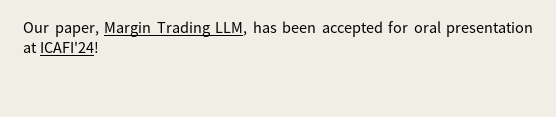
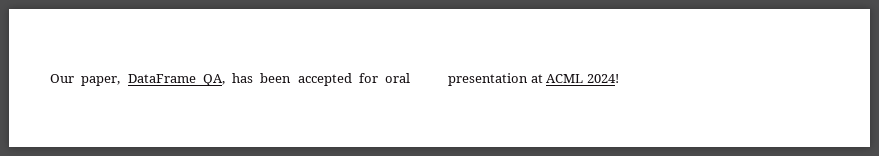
[104,21,247,37] Margin Trading LLM, -> [127,74,225,86] DataFrame QA,
[39,41,99,53] ICAFI'24! -> [546,74,619,83] ACML 2024!

